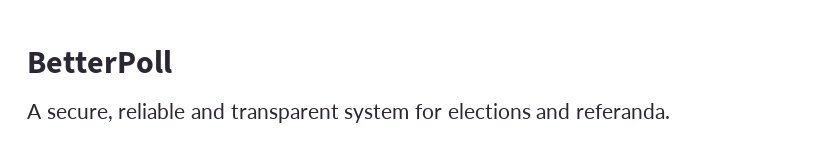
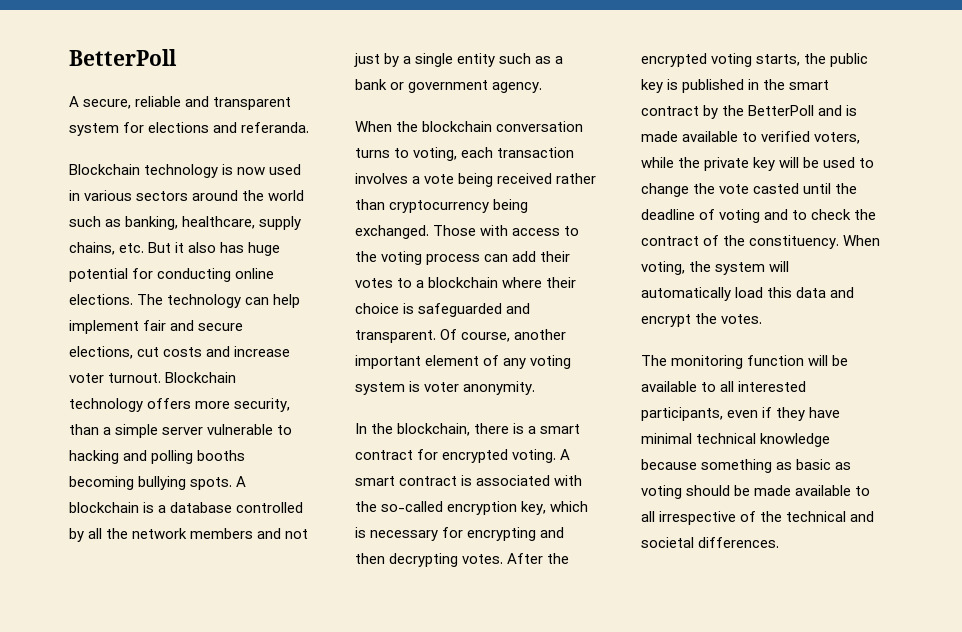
(671, 111) none -> [69,164,302,178] [69,190,305,201] [69,216,302,230] [69,242,281,256] [69,268,275,282] [69,294,301,308] [69,320,244,334] [69,346,291,359] [69,372,237,383] [69,398,291,412] [69,424,293,438] [69,450,246,464] [69,476,247,490] [69,502,304,513] [69,528,309,542] [354,53,564,67] [355,79,543,93] [355,121,584,132] [355,147,575,161] [355,173,597,187] [355,199,529,213] [355,225,580,239] [355,251,571,265] [355,277,577,288] [355,303,531,317] [355,329,567,343] [355,355,572,369] [355,381,536,395] [355,423,581,436] [355,449,571,463] [355,475,583,486] [355,501,589,515] [355,527,565,541] [355,553,570,567] [641,53,869,67] [641,79,830,93] [641,105,858,119] [641,131,861,144] [641,157,875,171] [641,183,858,197] [641,209,877,223] [641,235,881,249] [641,261,790,275] [641,287,855,301] [641,313,763,327] [641,355,849,369] [641,381,807,392] [641,407,841,421] [641,433,831,447] [641,459,852,473] [641,485,871,499] [641,511,875,525] [641,537,780,548] // Blockchain technology is now used in various sectors around the world such as banking, healthcare, supply chains, etc. But it also has huge potential for conducting online elections. The technology can help implement fair and secure elections, cut costs and increase voter turnout. Blockchain technology offers more security, than a simple server vulnerable to hacking and polling booths becoming bullying spots. A blockchain is a database controlled by all the network members and not just by a single entity such as a bank or government agency. // When the blockchain conversation turns to voting, each transaction involves a vote being received rather than cryptocurrency being exchanged. Those with access to the voting process can add their votes to a blockchain where their choice is safeguarded and transparent. Of course, another important element of any voting system is voter anonymity. // In the blockchain, there is a smart contract for encrypted voting. A smart contract is associated with the so-called encryption key, which is necessary for encrypting and then decrypting votes. After the encrypted voting starts, the public key is published in the smart contract by the BetterPoll and is made available to verified voters, while the private key will be used to change the vote casted until the deadline of voting and to check the contract of the constituency. When voting, the system will automatically load this data and encrypt the votes. // The monitoring function will be available to all interested participants, even if they have minimal technical knowledge because something as basic as voting should be made available to all irrespective of the technical and societal differences.

